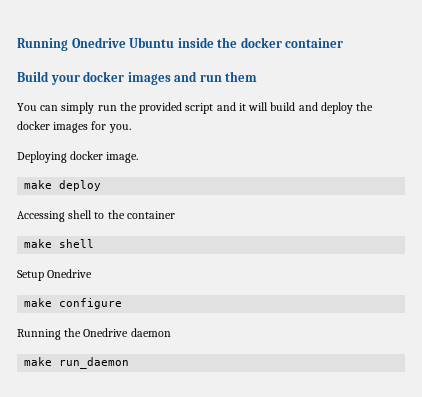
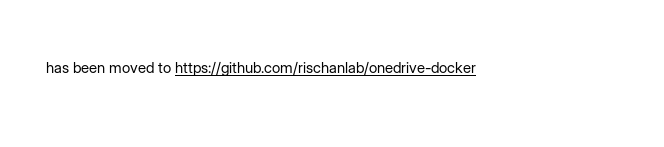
[17,37,344,51] [17,71,258,85] [17,102,374,114] [17,121,131,133] [17,151,139,163] [24,180,102,191] [17,210,175,222] [24,239,95,248] [17,269,93,281] [24,298,123,309] [17,328,171,340] [24,357,130,369] Running Onedrive Ubuntu inside the docker container // Build your docker images and run them // You can simply run the provided script and it will build and deploy the docker images for you. // Deploying docker image. // make deploy // Accessing shell to the container // make shell // Setup Onedrive // make configure // Running the Onedrive daemon // make run_daemon -> [46,61,477,76] has been moved to https://github.com/rischanlab/onedrive-docker

